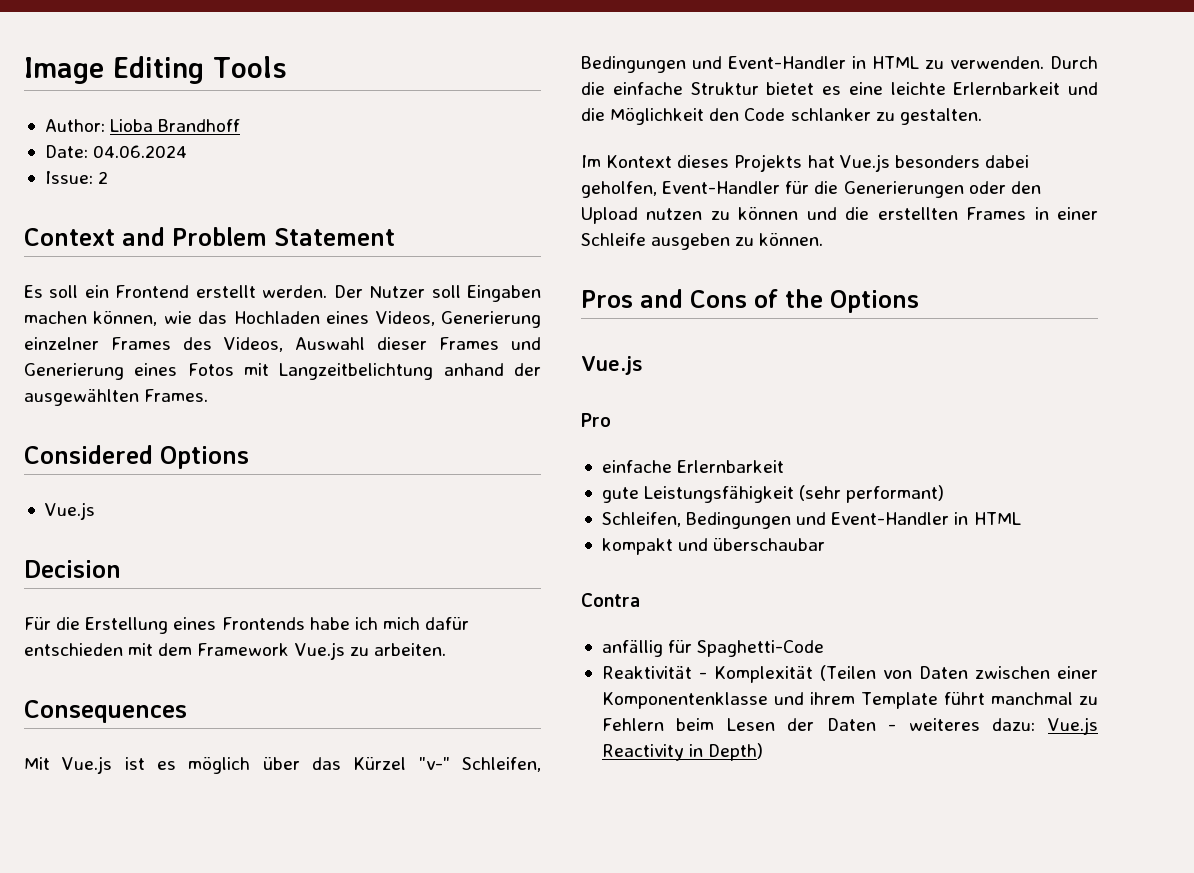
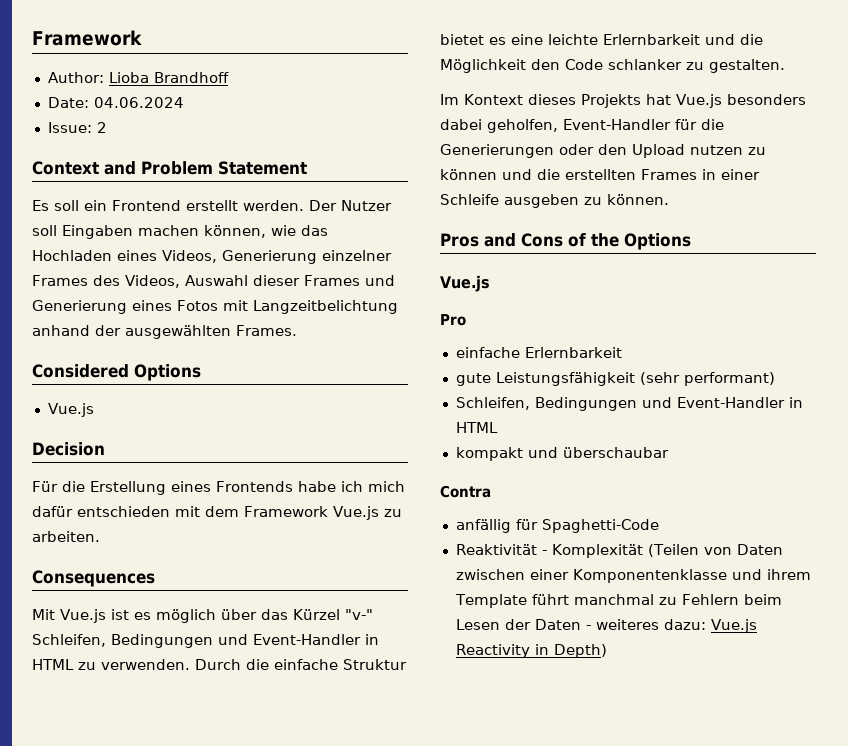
[24,56,287,84] Image Editing Tools -> [32,30,142,46] Framework

